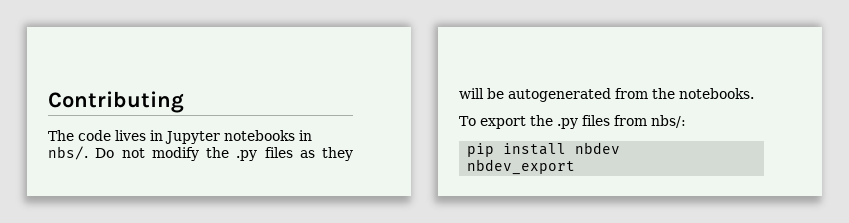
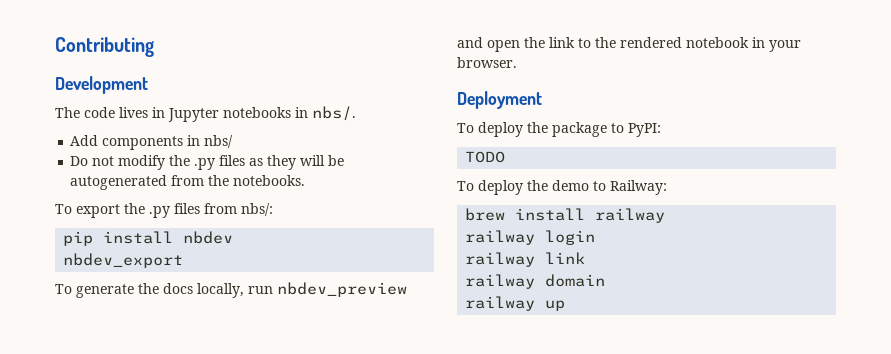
(184, 102) none -> [55,76,148,94] // Development
(88, 153) none -> [70,135,234,150] // Add components in nbs/ //
(576, 167) none -> [55,282,407,298] [457,37,801,52] [457,57,517,68] [457,91,542,109] [457,122,661,137] [465,151,506,163] [457,180,667,195] [465,208,666,223] [465,230,596,245] [465,252,586,267] [465,274,606,289] [465,296,566,311] // To generate the docs locally, run nbdev_preview and open the link to the rendered notebook in your browser. // Deployment // To deploy the package to PyPI: // TODO // To deploy the demo to Railway: // brew install railway // railway login // railway link // railway domain // railway up

